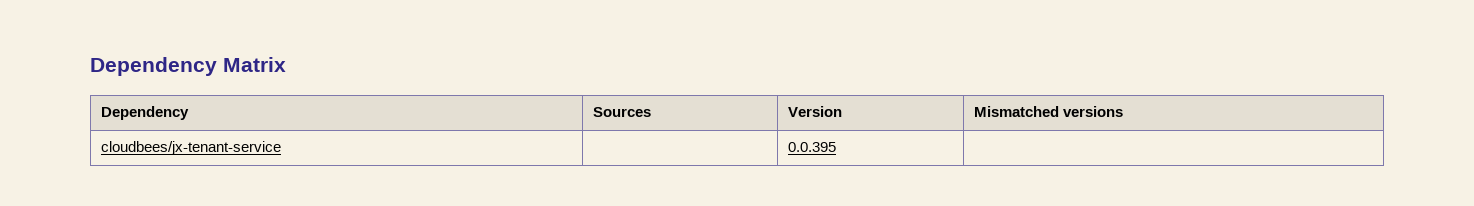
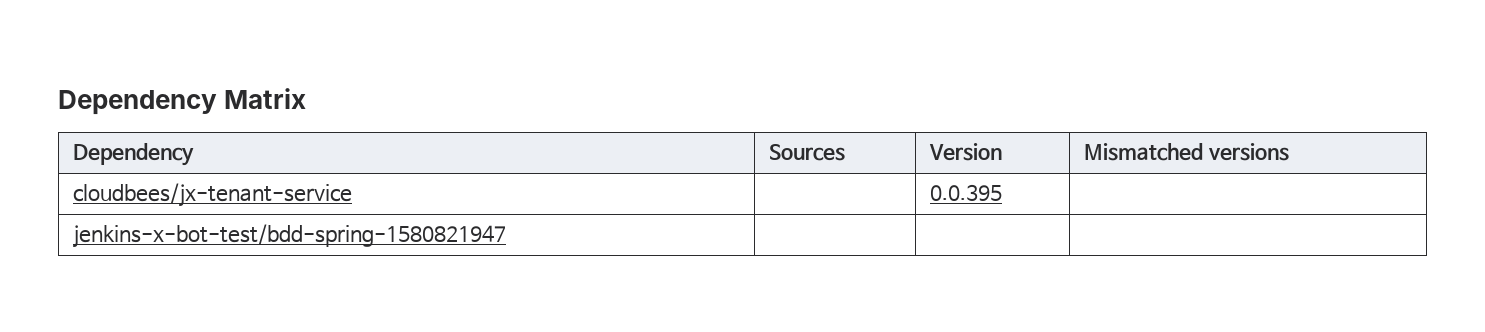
(836, 147) none -> [72,224,506,248] // jenkins-x-bot-test/bdd-spring-1580821947 | | |

